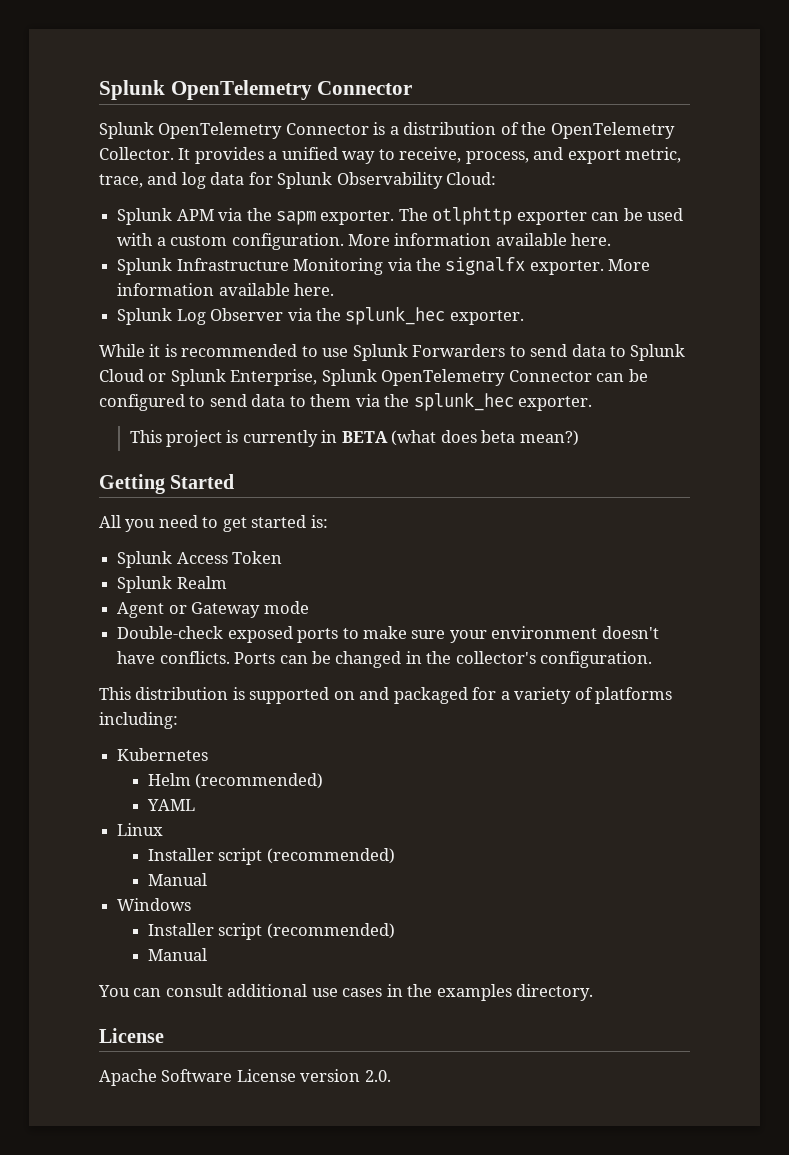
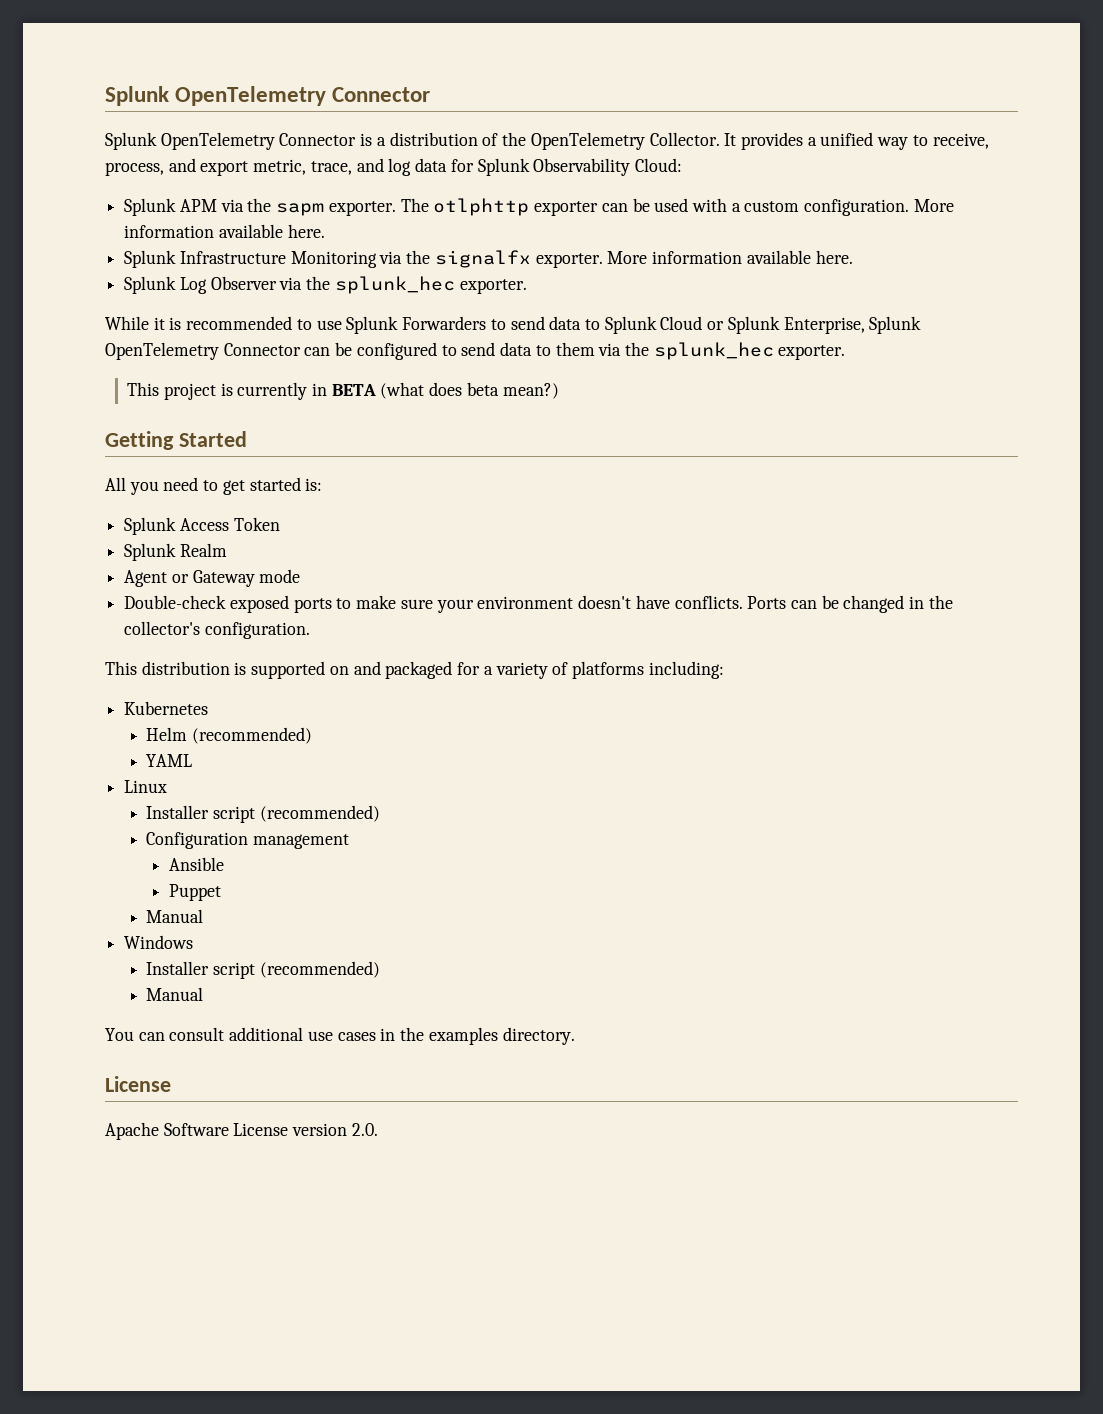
(395, 856) none -> [146,832,350,849] [168,857,224,871] [168,884,221,901] // Configuration management // Ansible // Puppet

